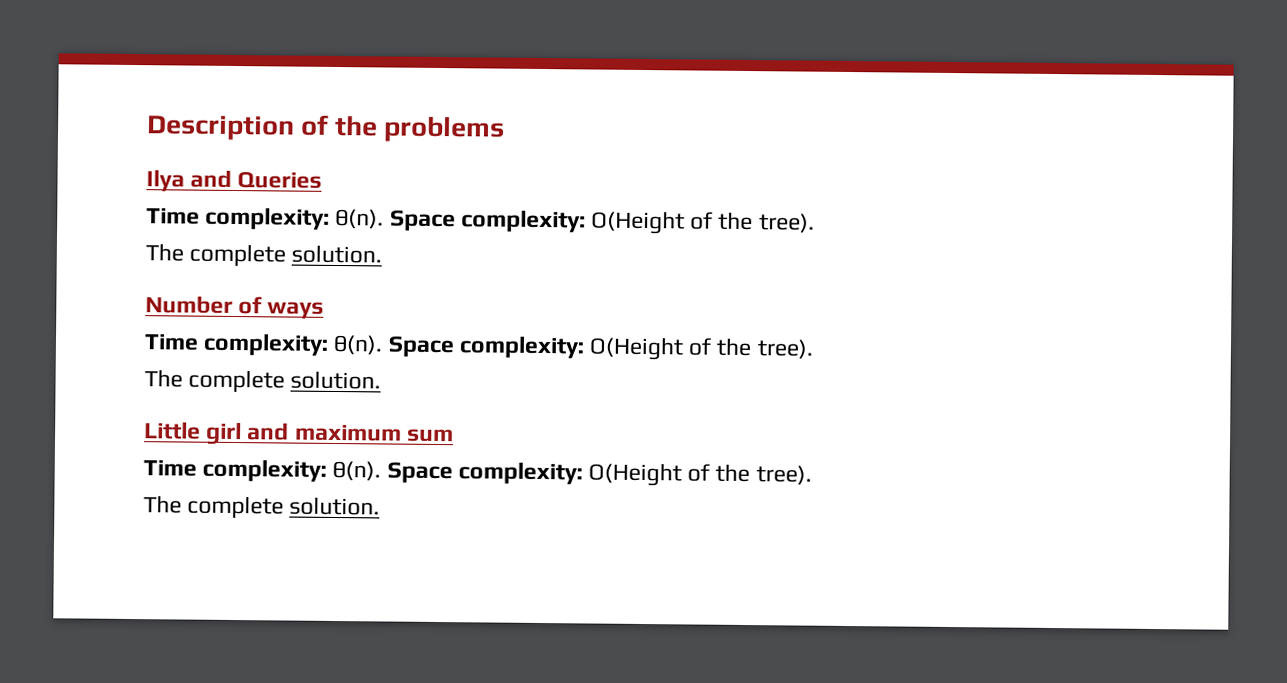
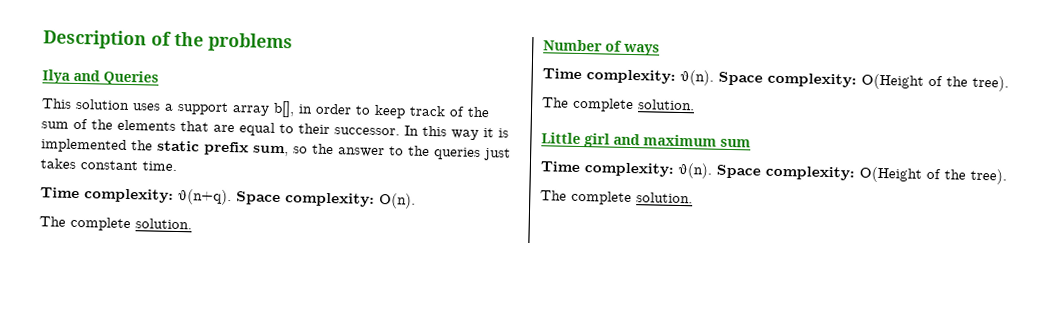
[146,206,815,235] // Time complexity: θ(n). Space complexity: O(Height of the tree). -> [41,98,490,119] [41,118,509,140] [41,138,511,161] [40,158,177,171] [40,187,416,209] // This solution uses a support array b[], in order to keep track of the sum of the elements that are equal to their successor. In this way it is implemented the static prefix sum, so the answer to the queries just takes constant time. // Time complexity: θ(n+q). Space complexity: O(n).

